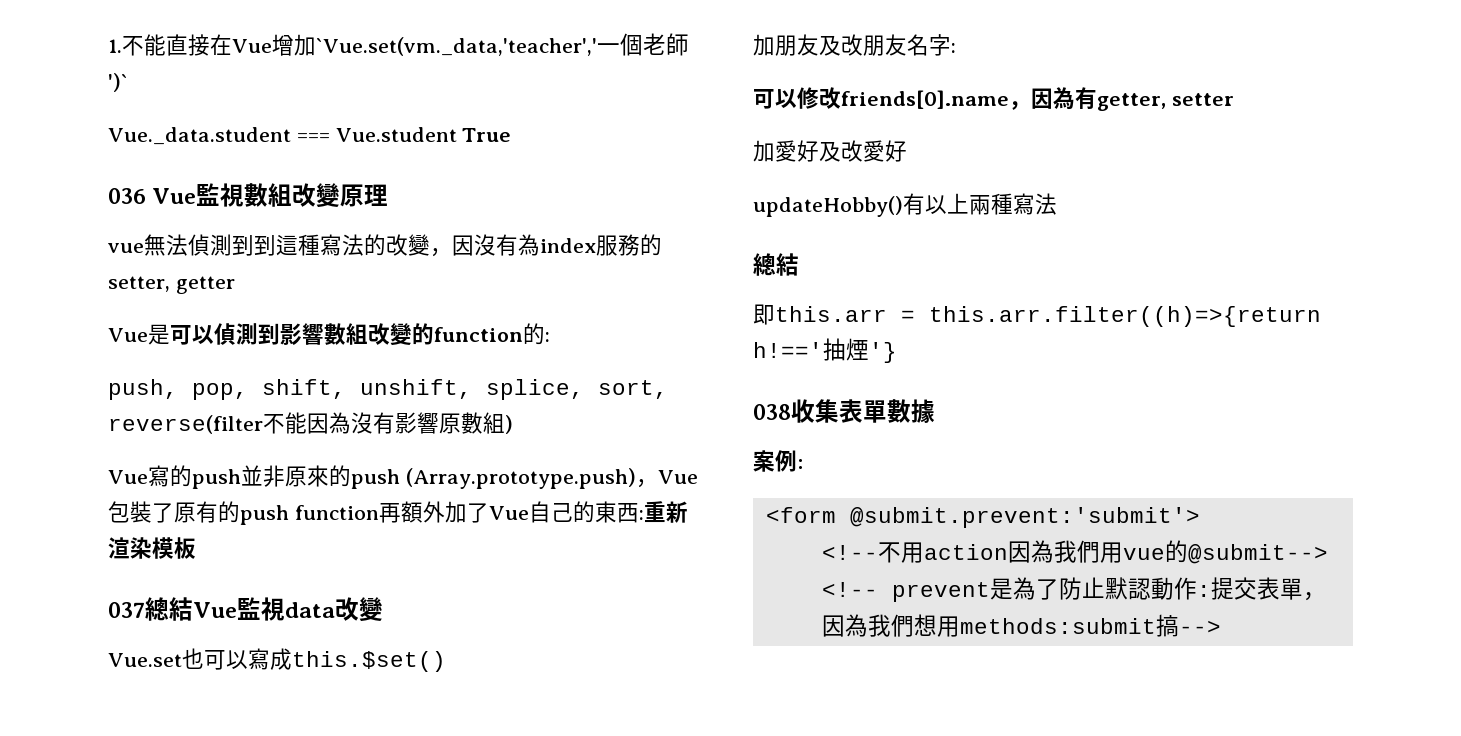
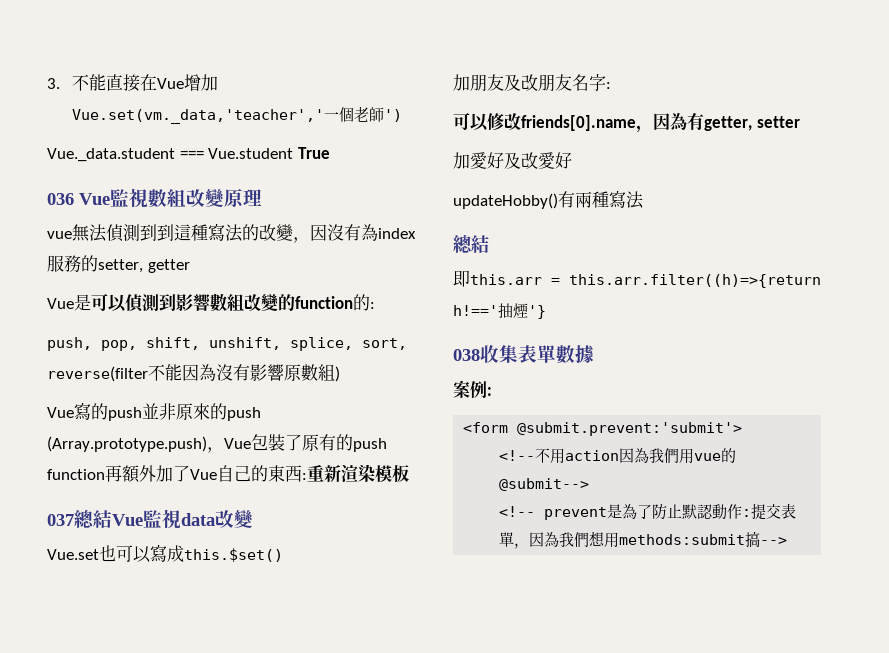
[108,39,122,53] 1. -> [47,78,60,89] 3.
[315,37,597,56] `Vue.set(vm._data,'teacher',' -> [71,109,324,124] Vue.set(vm._data,'teacher','
[108,73,128,92] ')` -> [383,109,402,122] ')
[925,193,969,214] 以上 -> (575, 199) none

